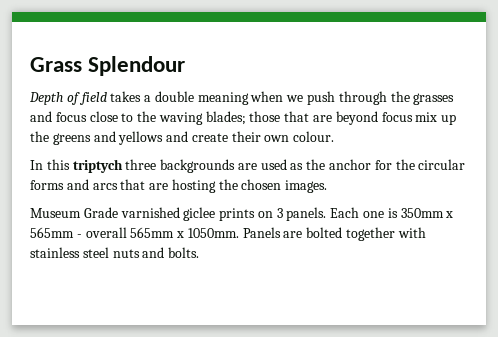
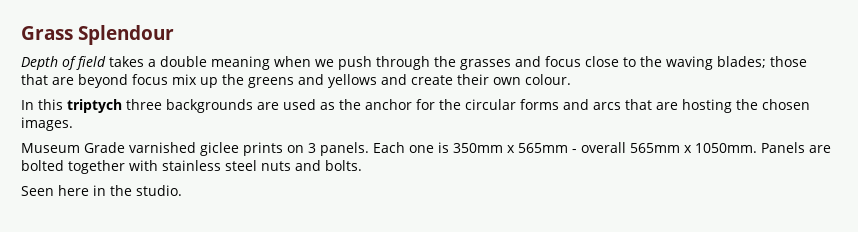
(200, 252) none -> [21,185,182,196] // Seen here in the studio.

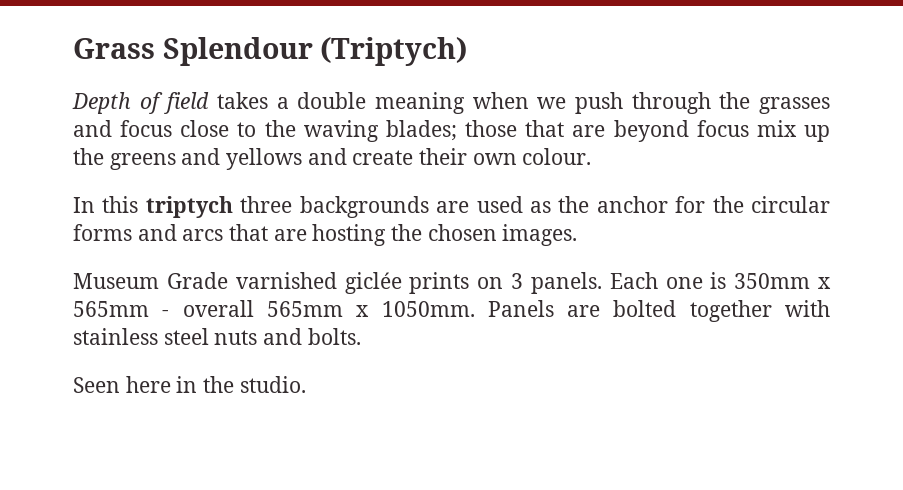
(175, 35) none -> [320,37,468,66] (Triptych)
[200,142,239,156] giclee -> [344,272,402,294] giclée

